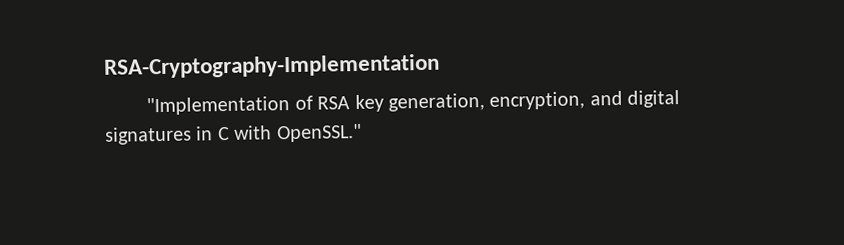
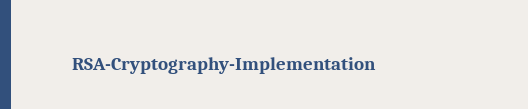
[146,90,681,116] [105,123,362,145] // "Implementation of RSA key generation, encryption, and digital signatures in C with OpenSSL." -> (376, 65) none

